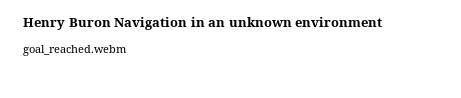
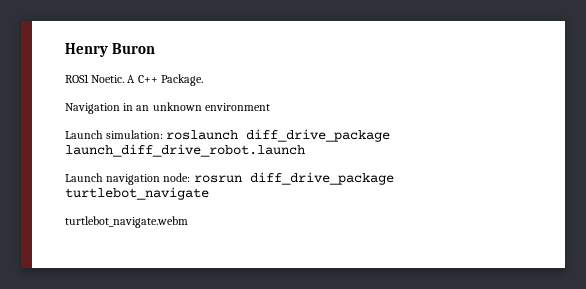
(111, 22) none -> [65,74,203,86] // ROS1 Noetic. A C++ Package. //
[23,45,127,56] goal_reached.webm -> [65,129,391,142] [65,144,305,157] [65,172,394,185] [65,187,209,200] [65,216,188,228] Launch simulation: roslaunch diff_drive_package launch_diff_drive_robot.launch // Launch navigation node: rosrun diff_drive_package turtlebot_navigate // turtlebot_navigate.webm

